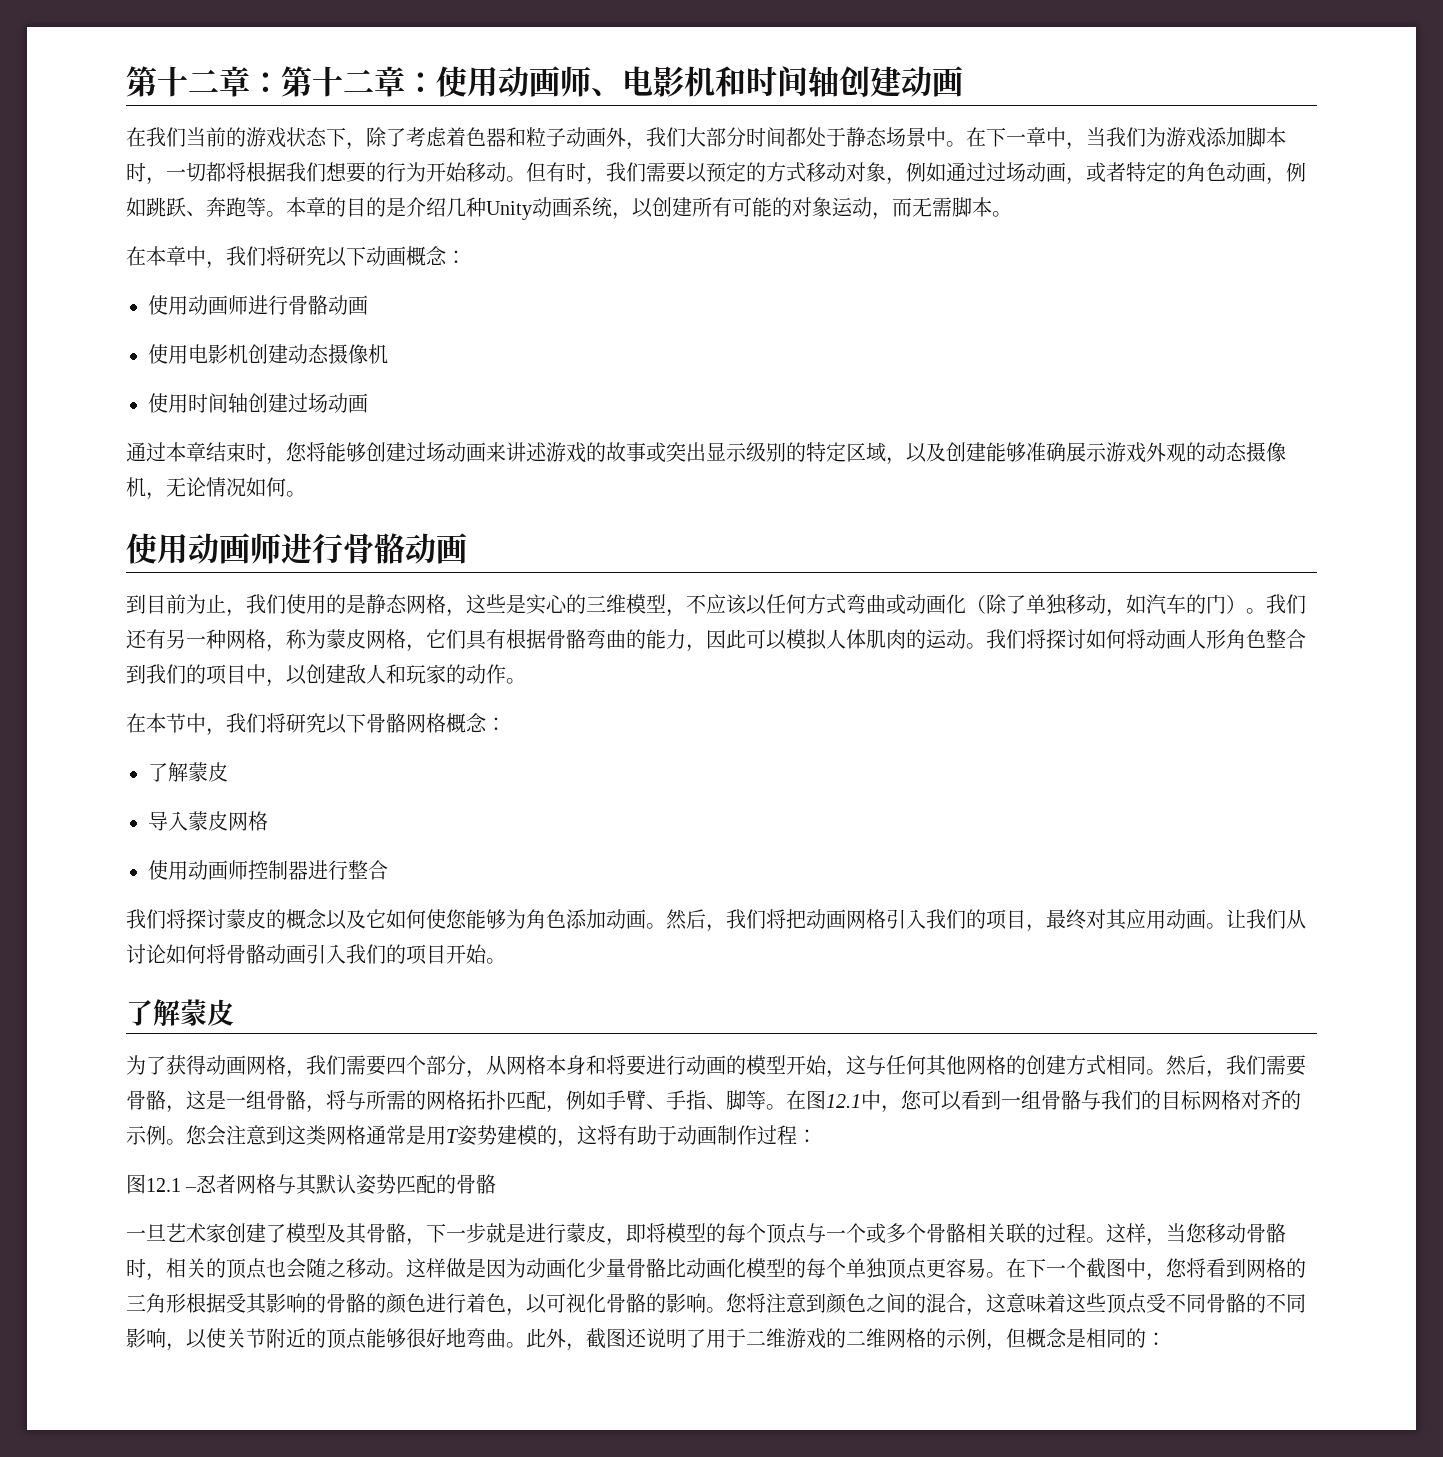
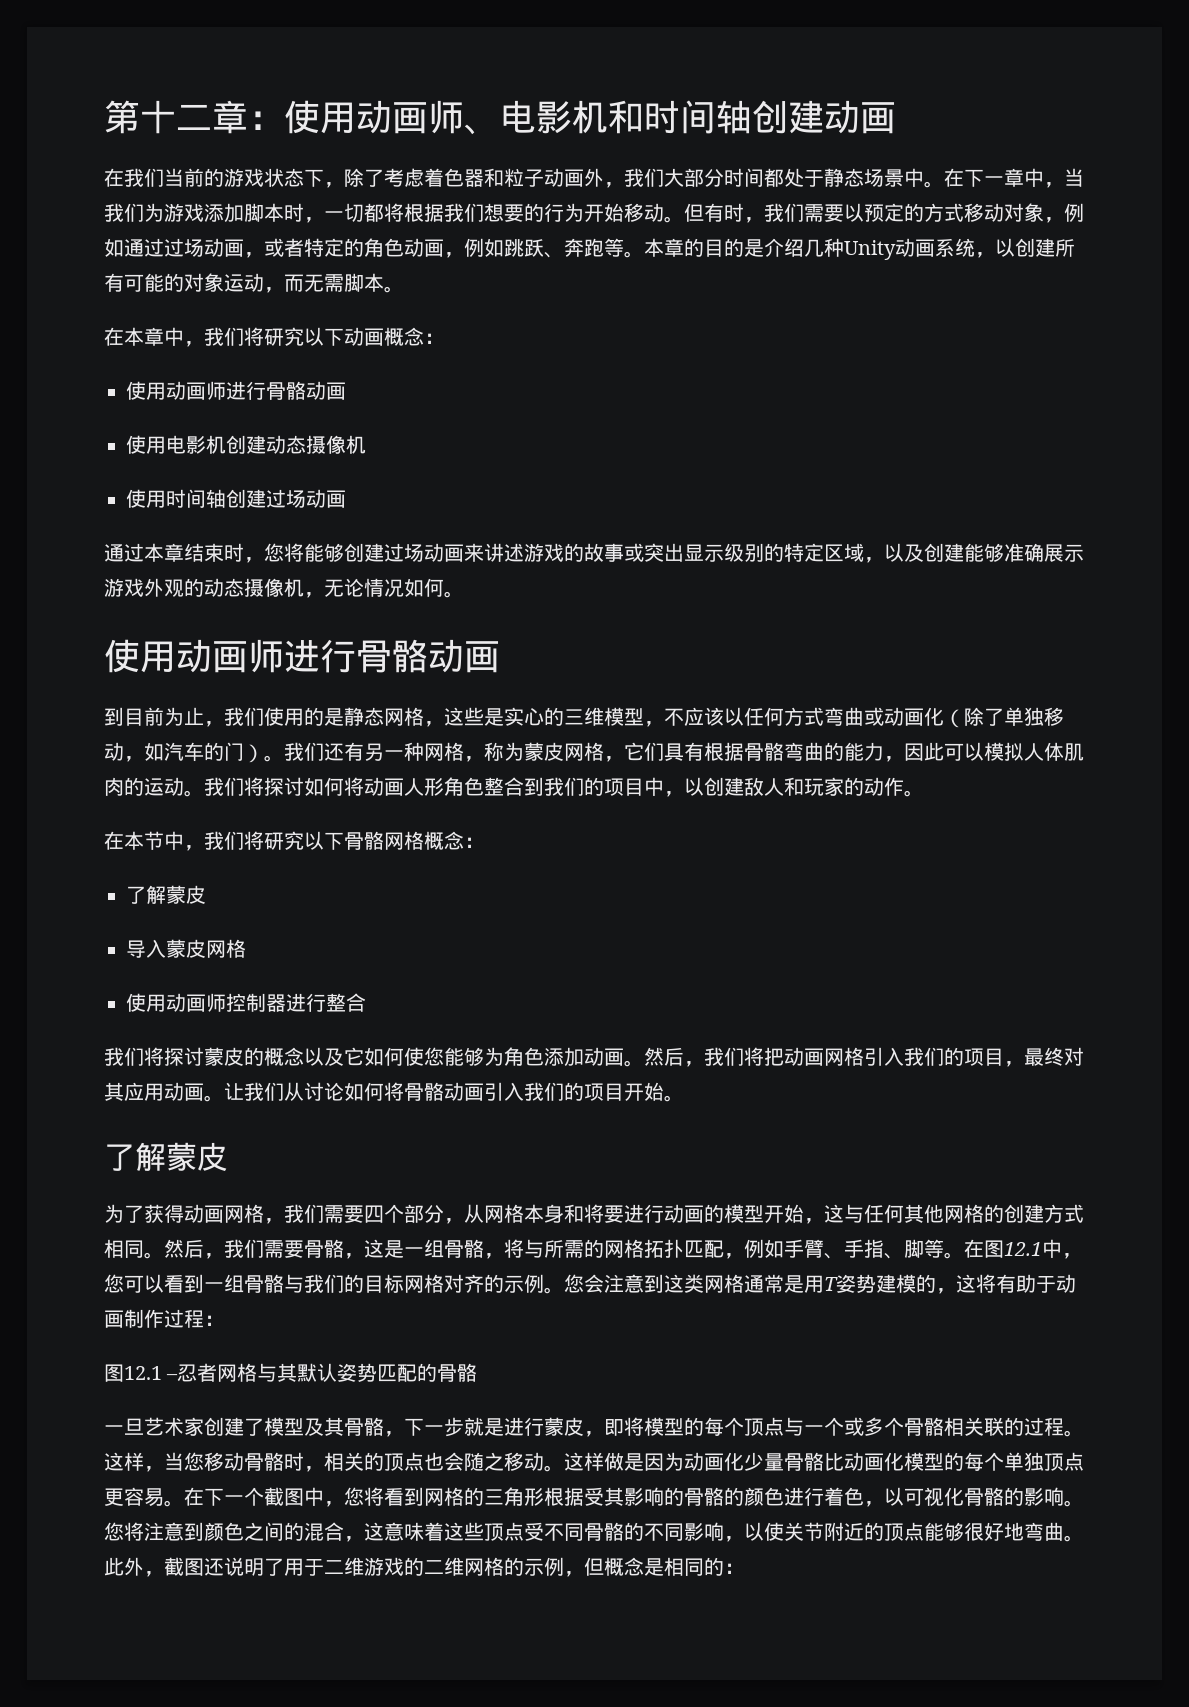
[126,66,436,97] 第十二章：第十二章： -> [104,100,284,134] 第十二章：

